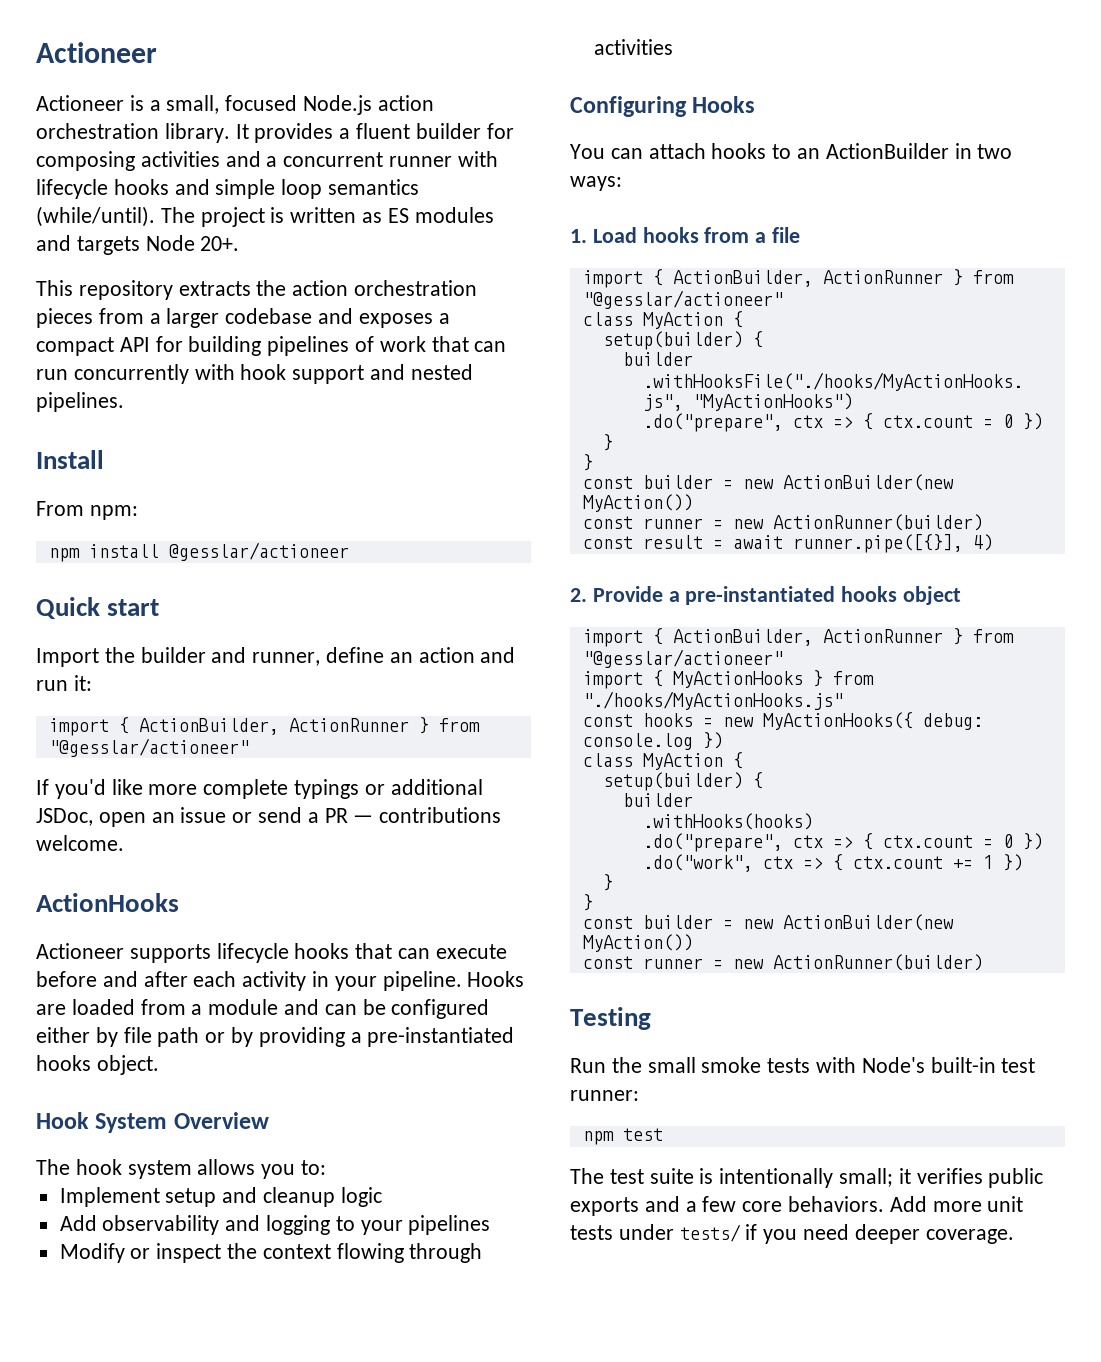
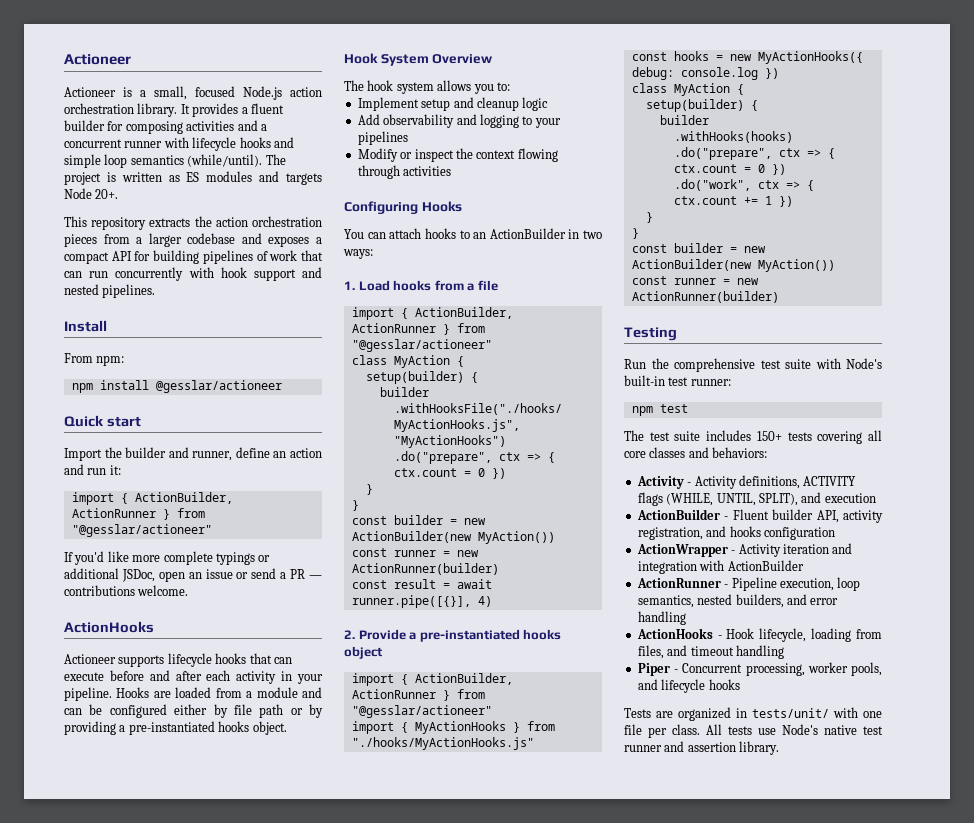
[647,1057,811,1073] small smoke tests -> [674,358,811,372] comprehensive test suite
[699,1168,1044,1188] [570,1196,1024,1216] [570,1224,1014,1244] is intentionally small; it verifies public exports and a few core behaviors. Add more unit tests under tests/ if you need deeper coverage. -> [706,430,882,444] [624,447,768,458] [636,475,857,489] [637,492,876,506] [636,509,883,523] [637,526,835,540] [636,543,853,557] [637,560,804,574] [636,577,861,591] [637,594,839,608] [637,611,686,625] [636,628,882,642] [637,645,784,659] [637,662,882,676] [637,679,740,693] [624,707,882,721] [624,724,883,738] [624,741,780,755] includes 150+ tests covering all core classes and behaviors: // Activity - Activity definitions, ACTIVITY flags (WHILE, UNTIL, SPLIT), and execution // ActionBuilder - Fluent builder API, activity registration, and hooks configuration // ActionWrapper - Activity iteration and integration with ActionBuilder // ActionRunner - Pipeline execution, loop semantics, nested builders, and error handling // ActionHooks - Hook lifecycle, loading from files, and timeout handling // Piper - Concurrent processing, worker pools, and lifecycle hooks // Tests are organized in tests/unit/ with one file per class. All tests use Node's native test runner and assertion library.

